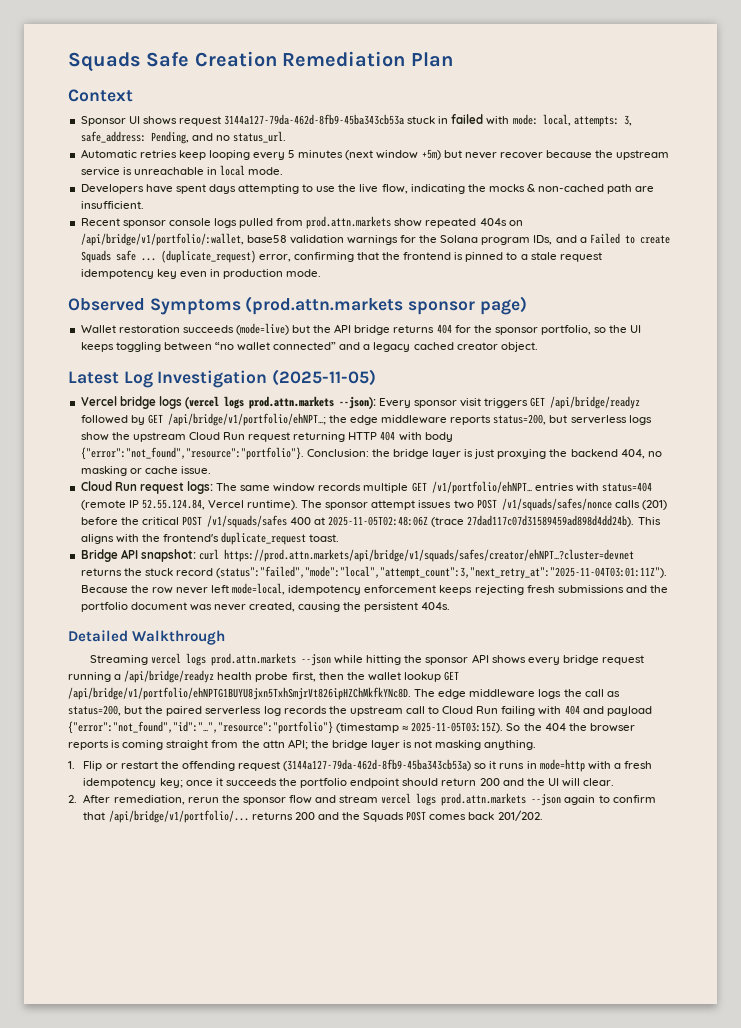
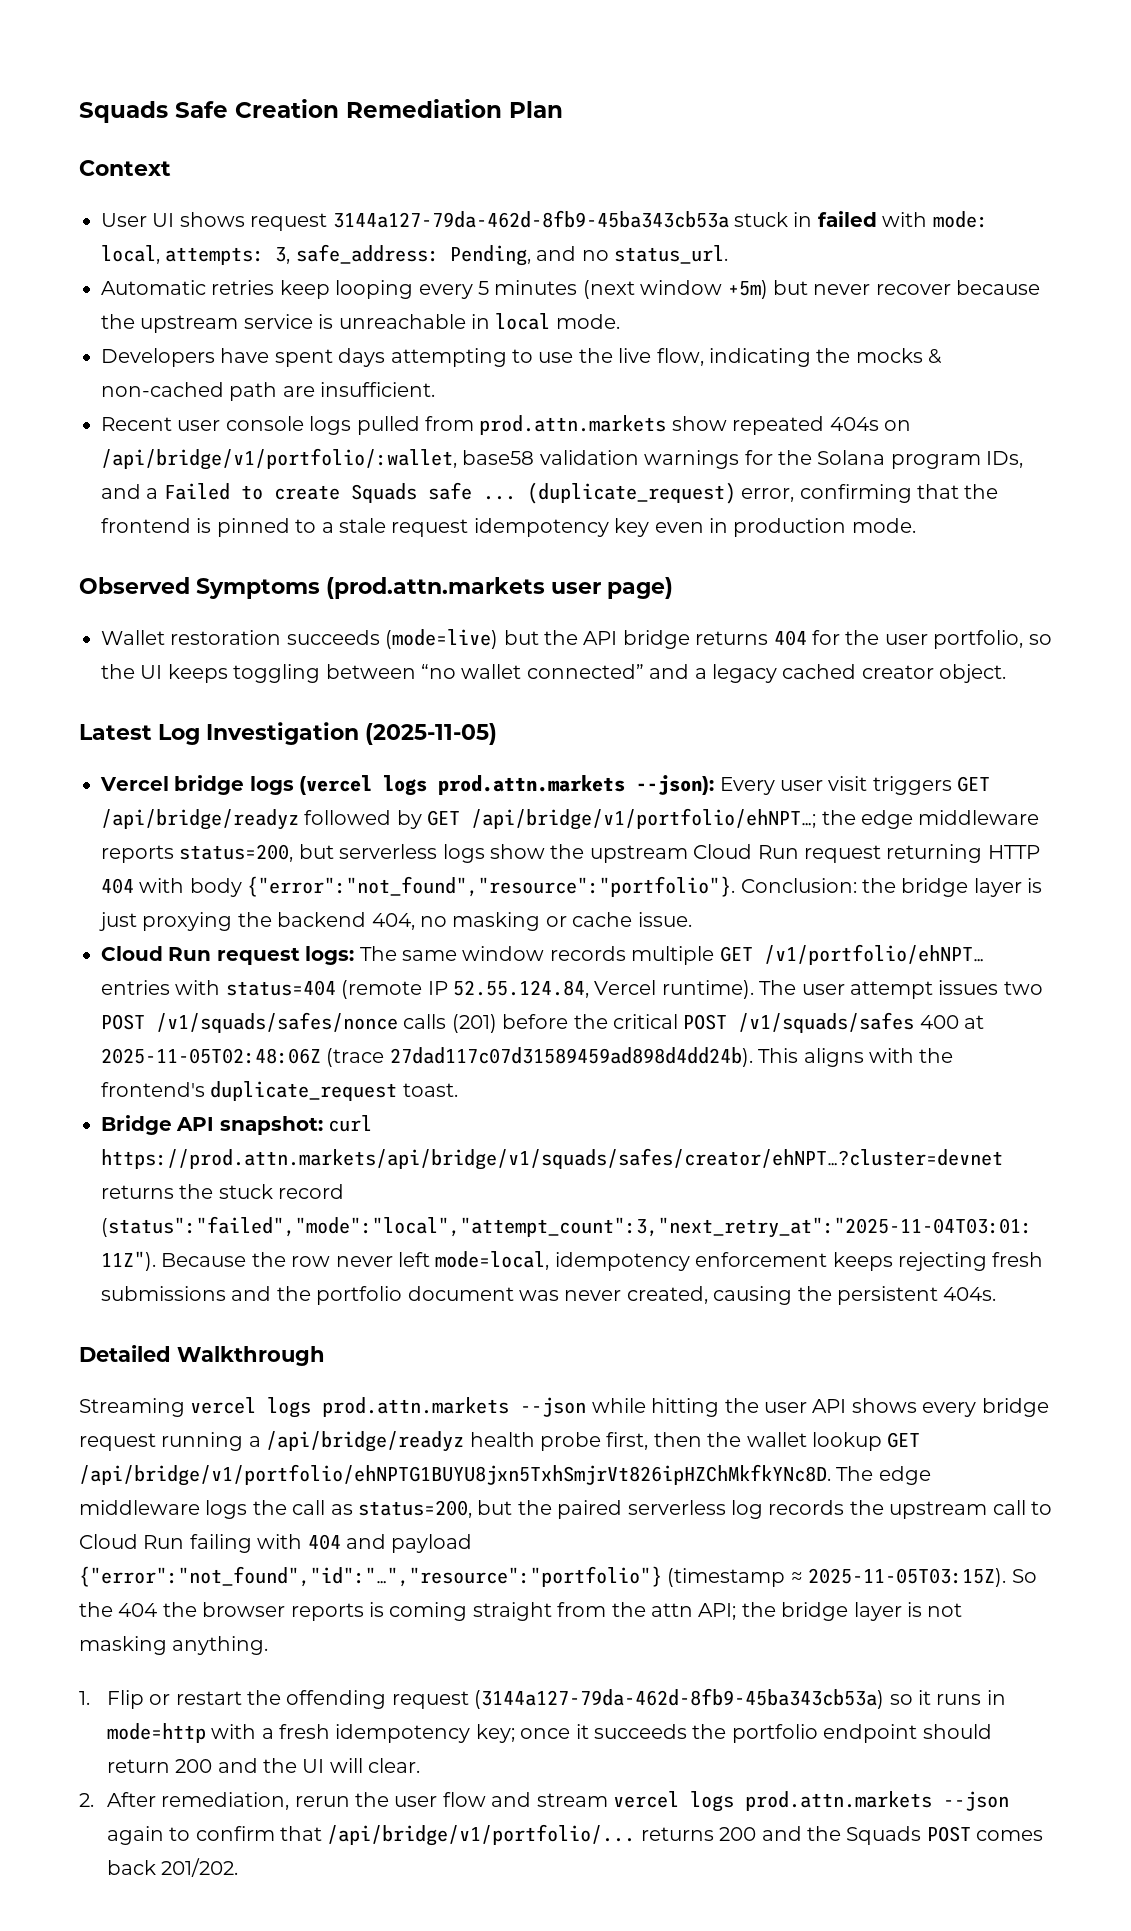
[80,116,126,126] Sponsor -> [101,213,147,227] User
[122,220,166,228] sponsor -> [177,420,221,431] user
[408,301,476,315] sponsor -> [551,582,601,594] user
[494,327,538,335] sponsor -> [884,634,928,645] user
[414,400,458,408] sponsor -> [780,780,823,791] user
[325,502,369,510] sponsor -> [801,984,845,995] user
[425,657,469,665] sponsor -> [763,1402,807,1413] user
[242,797,286,805] sponsor -> [394,1796,438,1807] user

